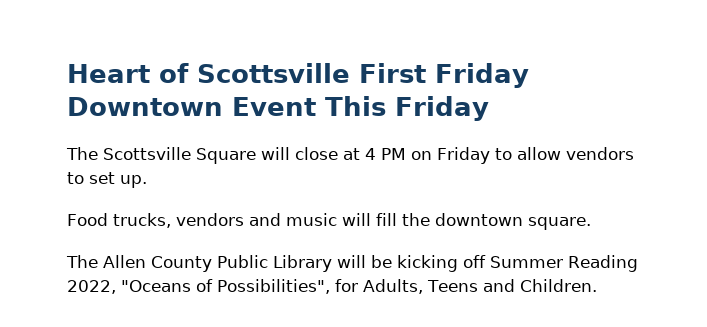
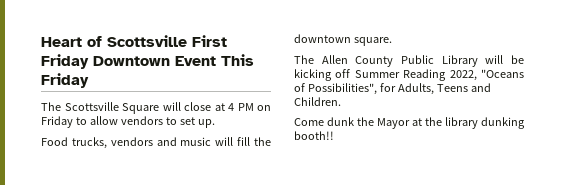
(597, 285) none -> [294,117,525,129] [294,131,334,140] // Come dunk the Mayor at the library dunking booth!!

